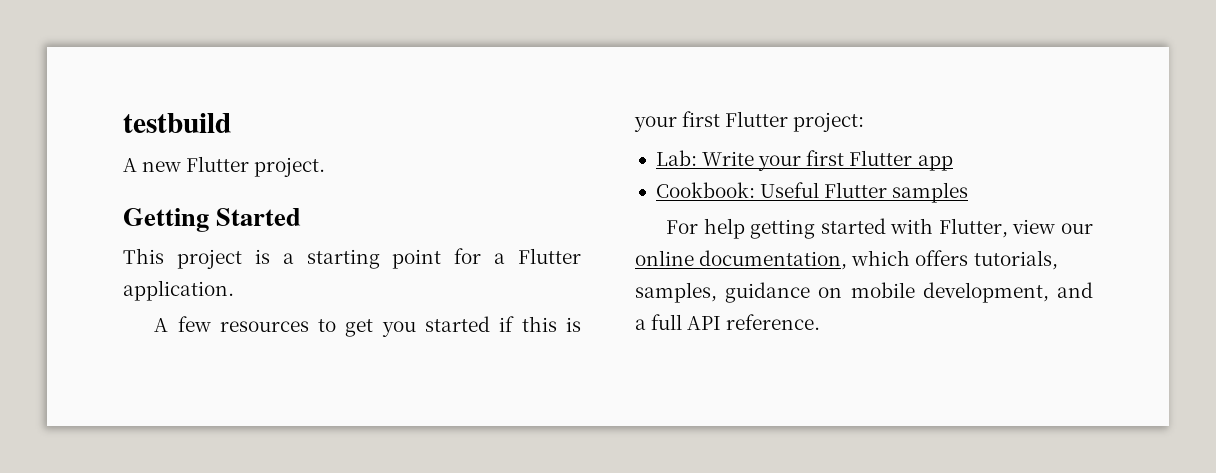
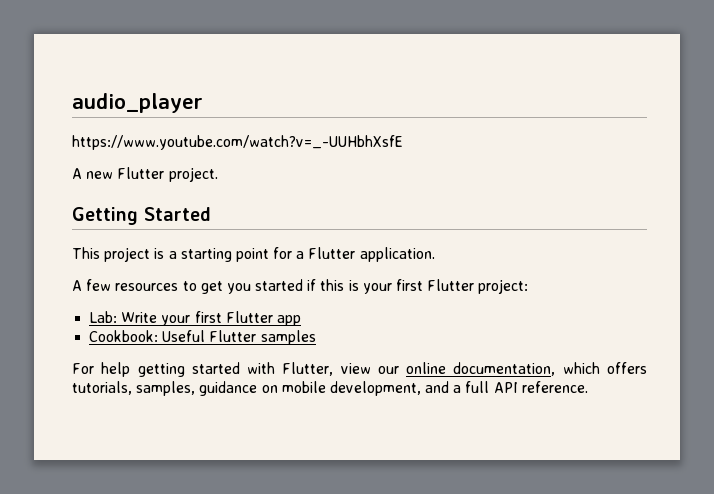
[123,113,231,133] testbuild -> [72,93,203,113] [72,135,403,150] audio_player // https://www.youtube.com/watch?v=_-UUHbhXsfE

